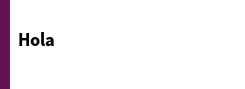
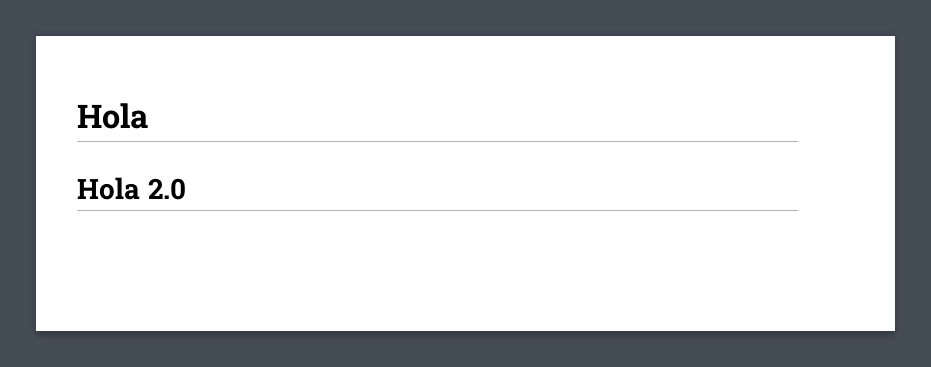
[18,32,55,47] Hola -> [77,103,148,129] [77,177,186,200] Hola // Hola 2.0

